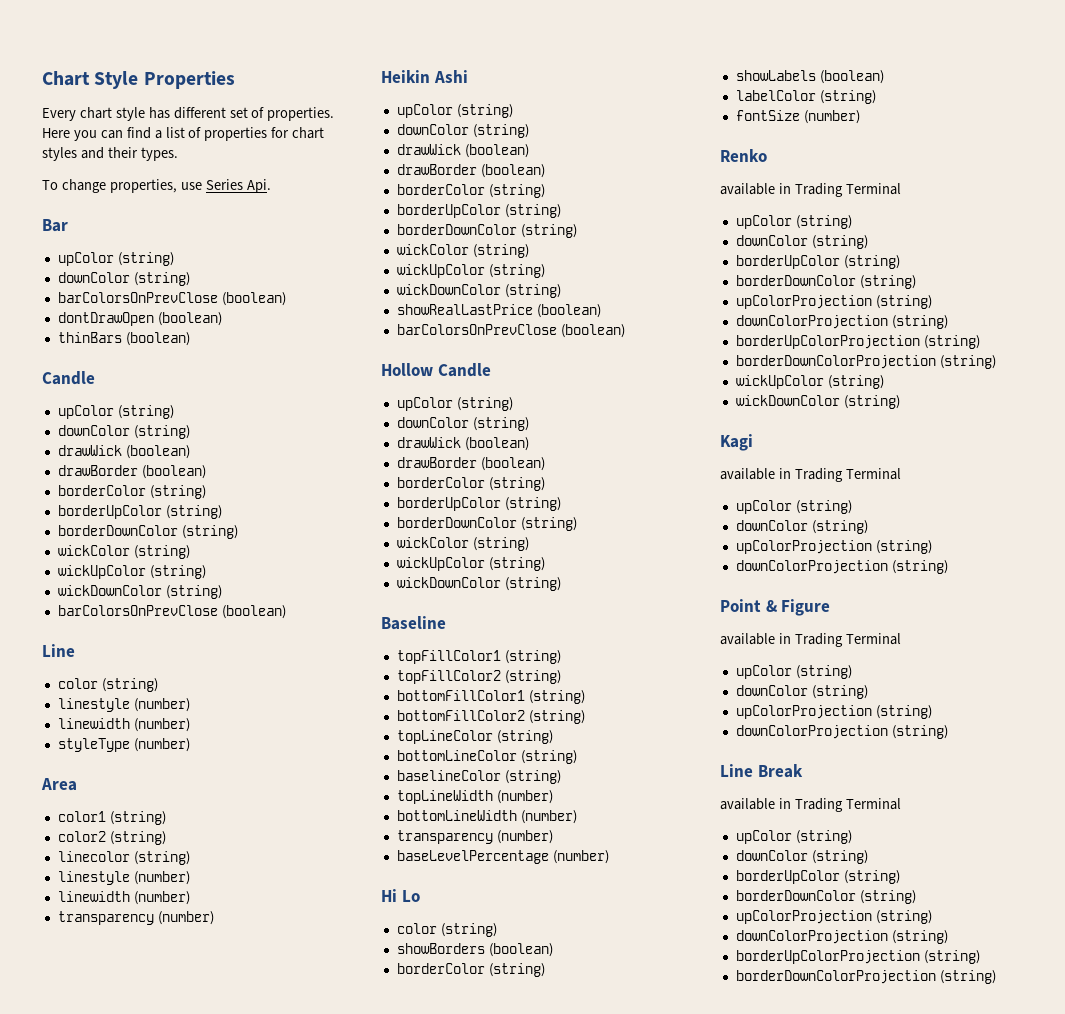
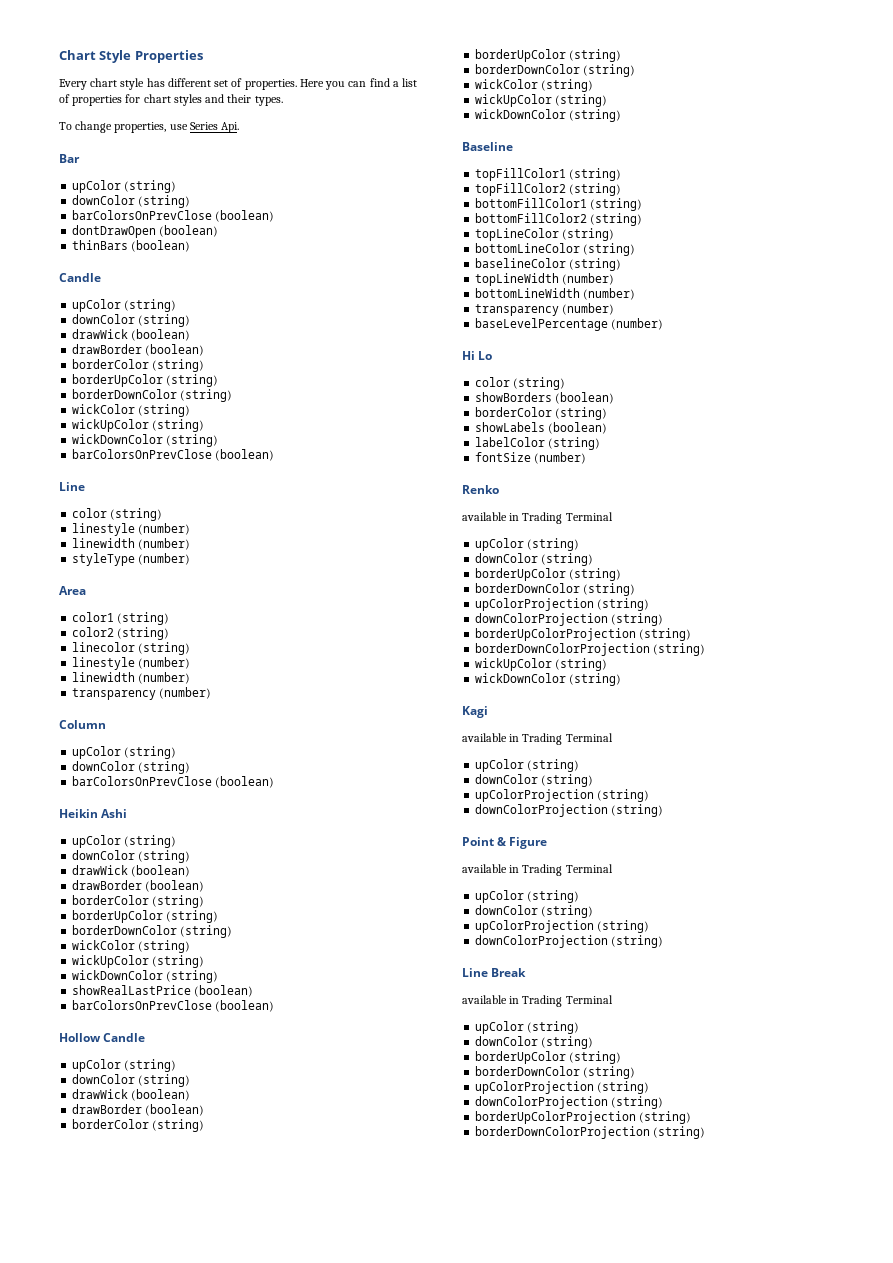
(214, 918) none -> [59,720,106,729] [72,746,177,759] [72,761,191,774] [72,776,275,788] // Column // upColor (string) // downColor (string) // barColorsOnPrevClose (boolean)

